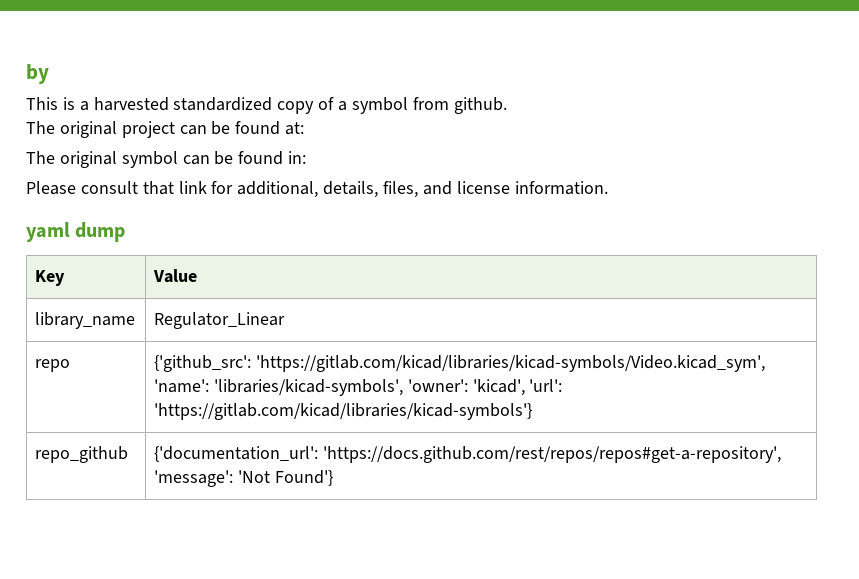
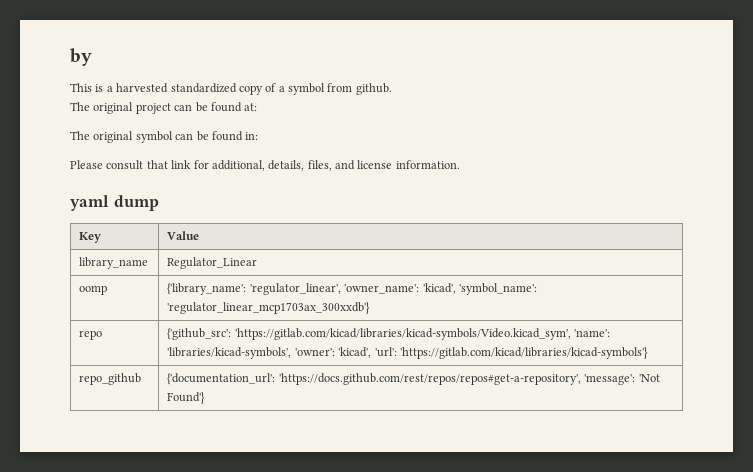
(286, 320) none -> [79,285,108,295] [167,283,537,295] [167,302,371,314] // oomp | {'library_name': 'regulator_linear', 'owner_name': 'kicad', 'symbol_name': 'regulator_linear_mcp1703ax_300xxdb'}

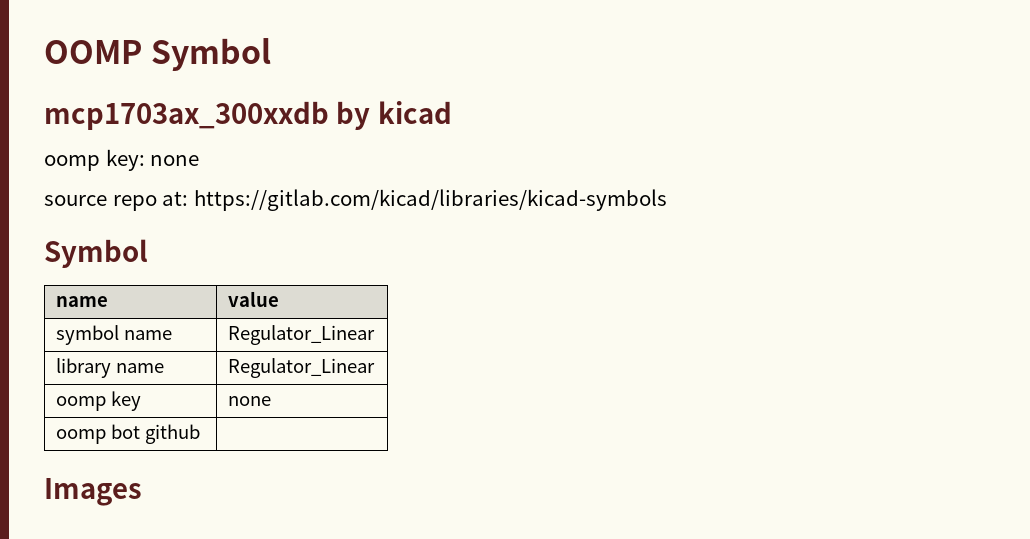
[70,48,92,66] [70,83,392,95] [70,102,258,114] [70,131,259,143] [70,160,460,171] [70,195,159,211] [79,232,102,243] [167,231,200,240] [79,257,149,269] [167,257,258,269] [79,285,108,295] [167,283,537,295] [167,302,371,314] [79,330,103,340] [167,328,611,340] [167,347,648,359] [79,373,142,385] [167,373,660,385] [167,392,206,404] by // This is a harvested standardized copy of a symbol from github. // The original project can be found at: // The original symbol can be found in: // Please consult that link for additional, details, files, and license information. // yaml dump // Key | Value // library_name | Regulator_Linear // oomp | {'library_name': 'regulator_linear', 'owner_name': 'kicad', 'symbol_name': 'regulator_linear_mcp1703ax_300xxdb'} // repo | {'github_src': 'https://gitlab.com/kicad/libraries/kicad-symbols/Video.kicad_sym', 'name': 'libraries/kicad-symbols', 'owner': 'kicad', 'url': 'https://gitlab.com/kicad/libraries/kicad-symbols'} // repo_github | {'documentation_url': 'https://docs.github.com/rest/repos/repos#get-a-repository', 'message': 'Not Found'} -> [44,38,271,71] [44,101,452,130] [44,149,200,171] [44,189,667,211] [44,239,148,268] [56,296,109,307] [228,291,280,307] [56,325,173,345] [228,325,376,345] [56,358,165,378] [228,358,376,378] [56,391,142,411] [228,396,272,406] [56,424,201,444] [44,478,142,506] OOMP Symbol // mcp1703ax_300xxdb by kicad // oomp key: none // source repo at: https://gitlab.com/kicad/libraries/kicad-symbols // Symbol // name | value // symbol name | Regulator_Linear // library name | Regulator_Linear // oomp key | none // oomp bot github | // Images

